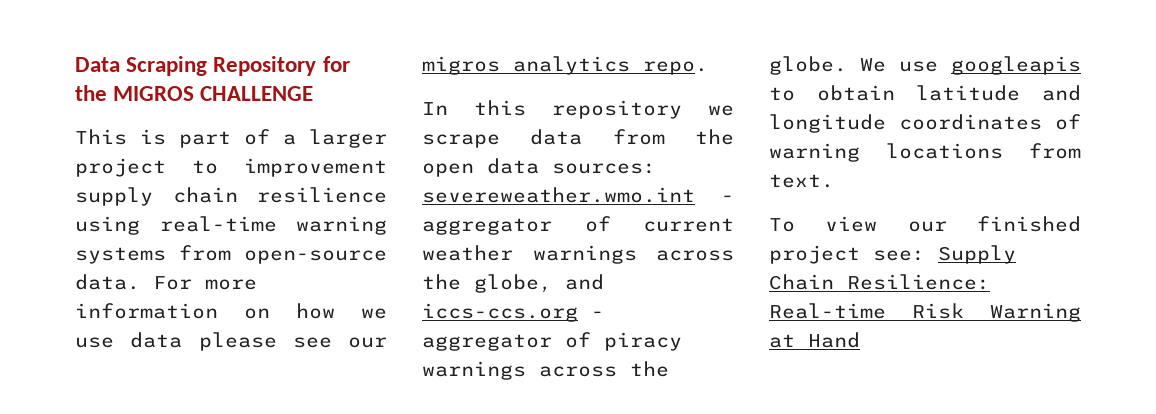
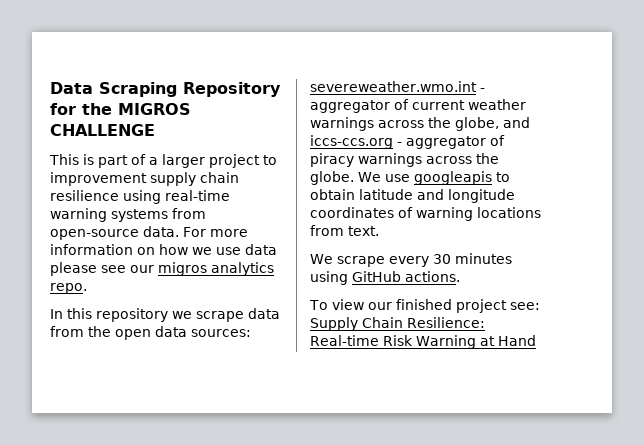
(834, 181) none -> [310,253,512,267] [310,271,460,285] // We scrape every 30 minutes using GitHub actions.

